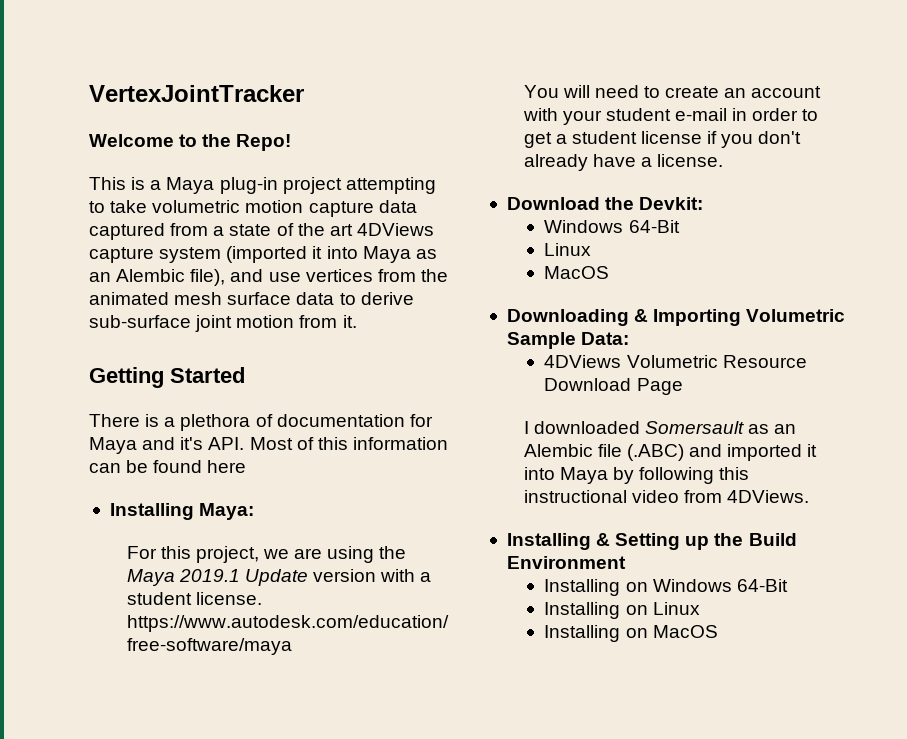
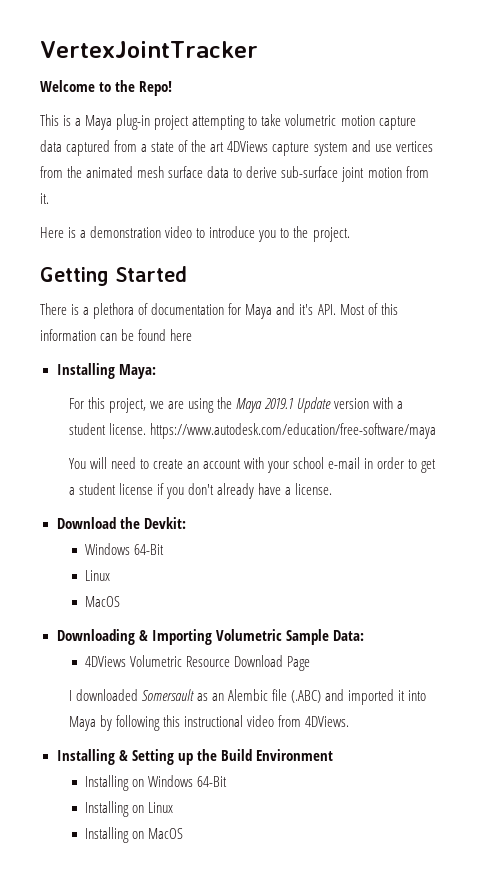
[226,246,437,263] [89,269,226,286] (imported it into Maya as an Alembic file), -> (348, 149) none
(357, 321) none -> [40,226,350,242] // Here is a demonstration video to introduce you to the project.
[605,108,671,121] student -> [293,457,325,469] school

